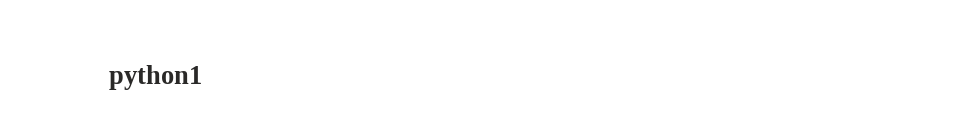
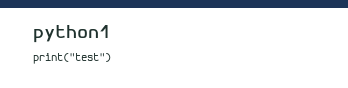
(202, 77) none -> [33,53,111,64] // print("test")

